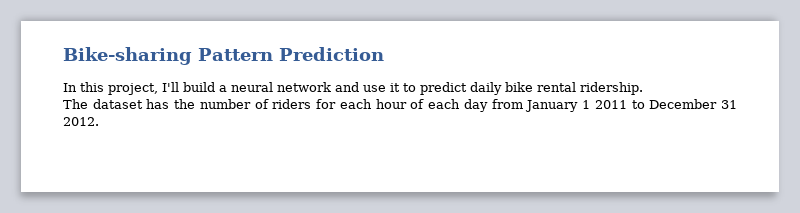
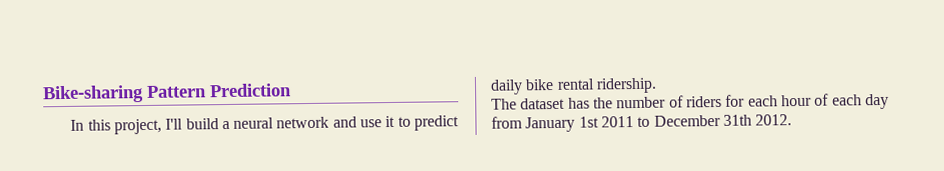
[582,100,591,109] 1 -> [578,116,599,128] 1st
[721,100,737,109] 31 -> [722,114,752,126] 31th

